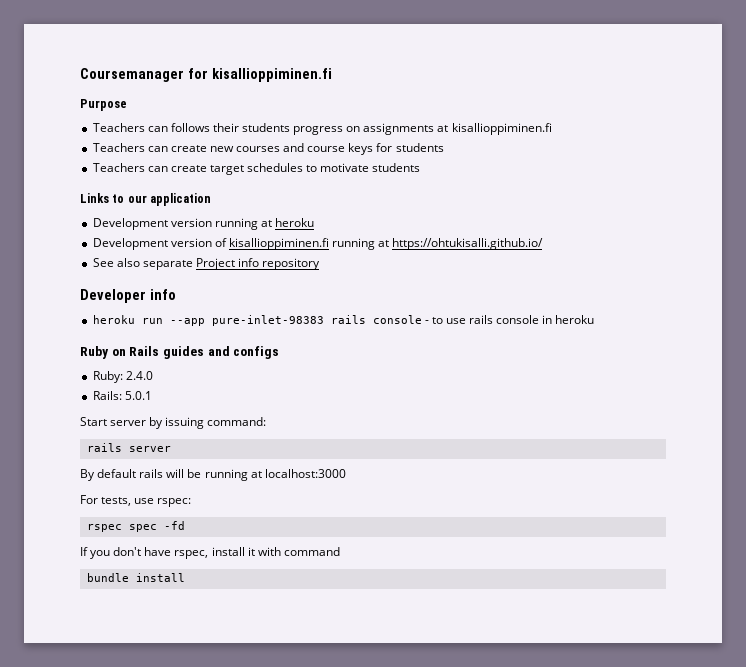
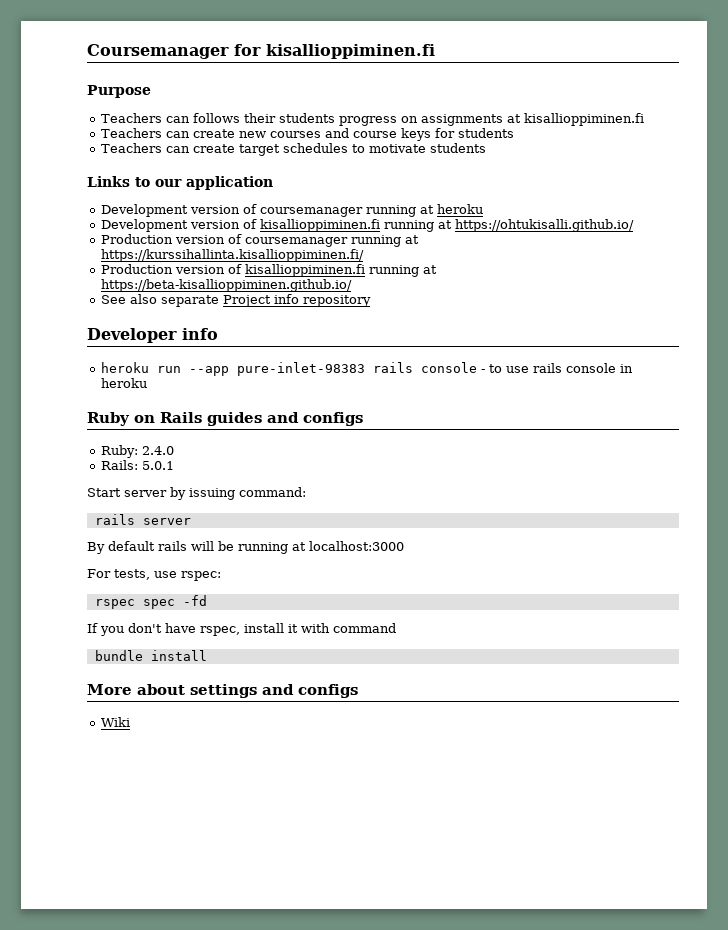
(212, 222) none -> [242,204,363,217] of coursemanager
(544, 244) none -> [100,234,419,247] [100,249,364,262] [100,264,437,277] [100,279,352,292] // Production version of coursemanager running at https://kurssihallinta.kisallioppiminen.fi/ // Production version of kisallioppiminen.fi running at https://beta-kisallioppiminen.github.io/
(185, 577) none -> [87,684,358,698] [100,717,130,727] // More about settings and configs // Wiki

